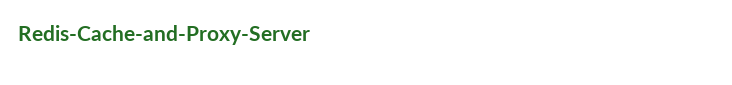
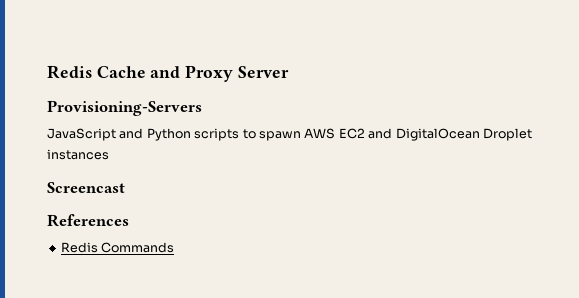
[18,25,310,45] Redis-Cache-and-Proxy-Server -> [47,65,289,82] [47,100,202,116] [47,128,532,141] [47,149,109,160] [47,182,125,193] [47,214,129,227] [60,242,175,253] Redis Cache and Proxy Server // Provisioning-Servers // JavaScript and Python scripts to spawn AWS EC2 and DigitalOcean Droplet instances // Screencast // References // Redis Commands

